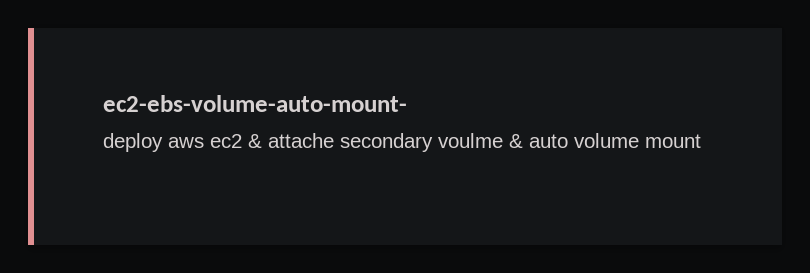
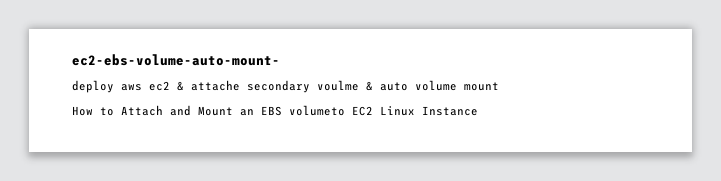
(701, 141) none -> [72,105,478,116] // How to Attach and Mount an EBS volumeto EC2 Linux Instance

